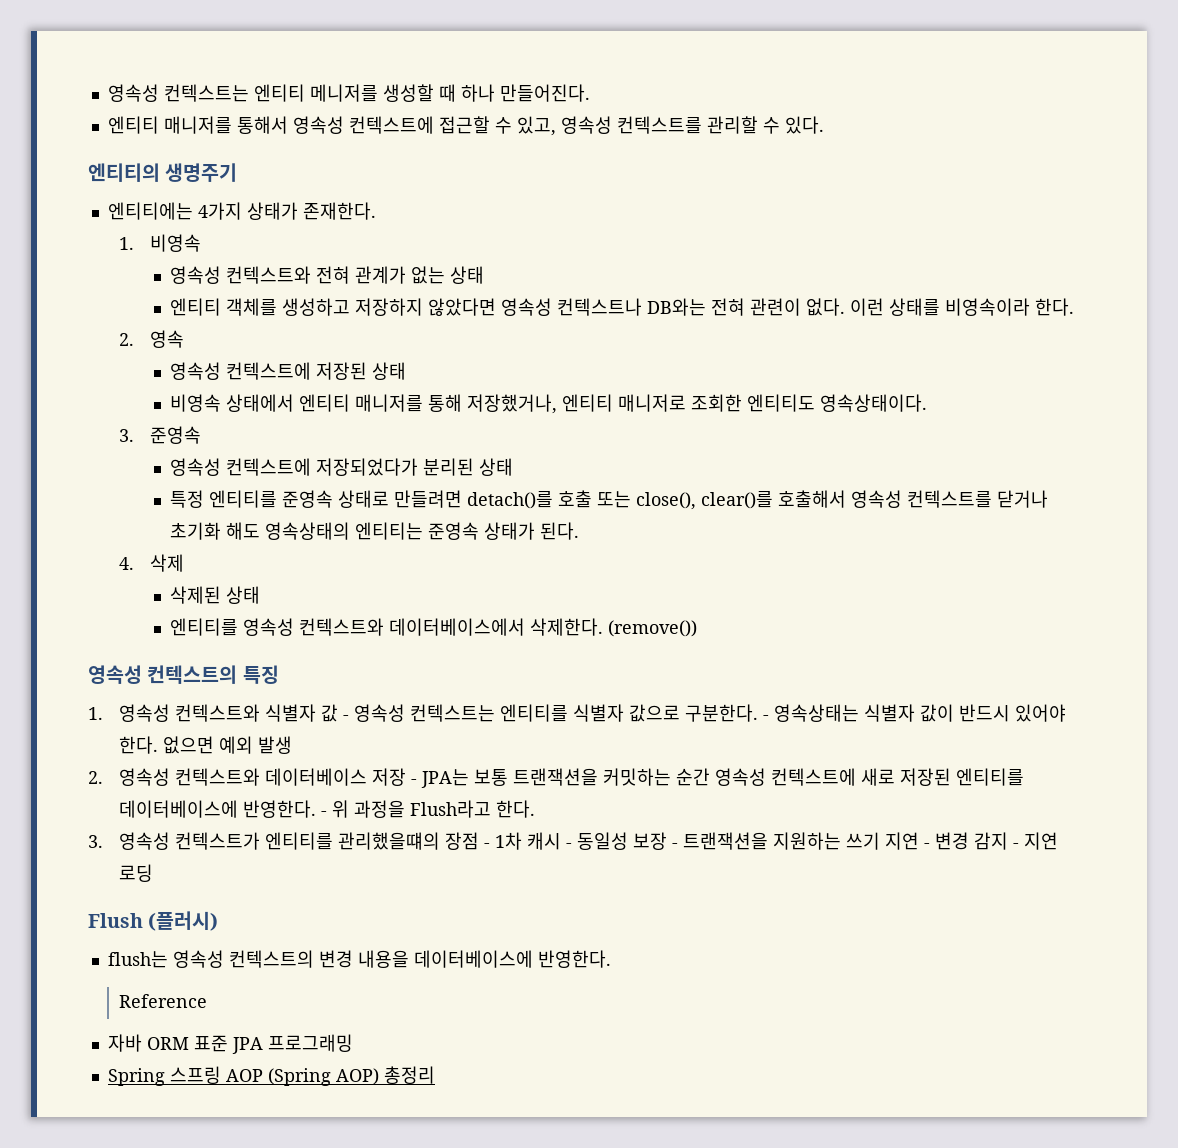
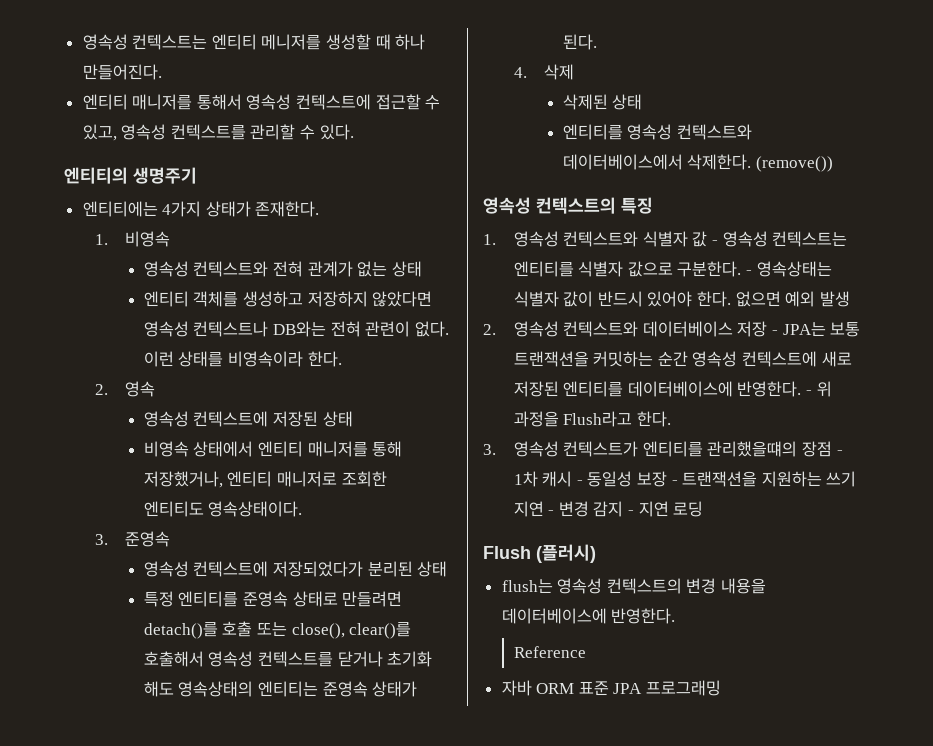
[107,1066,435,1086] // Spring 스프링 AOP (Spring AOP) 총정리 -> (722, 688) none

